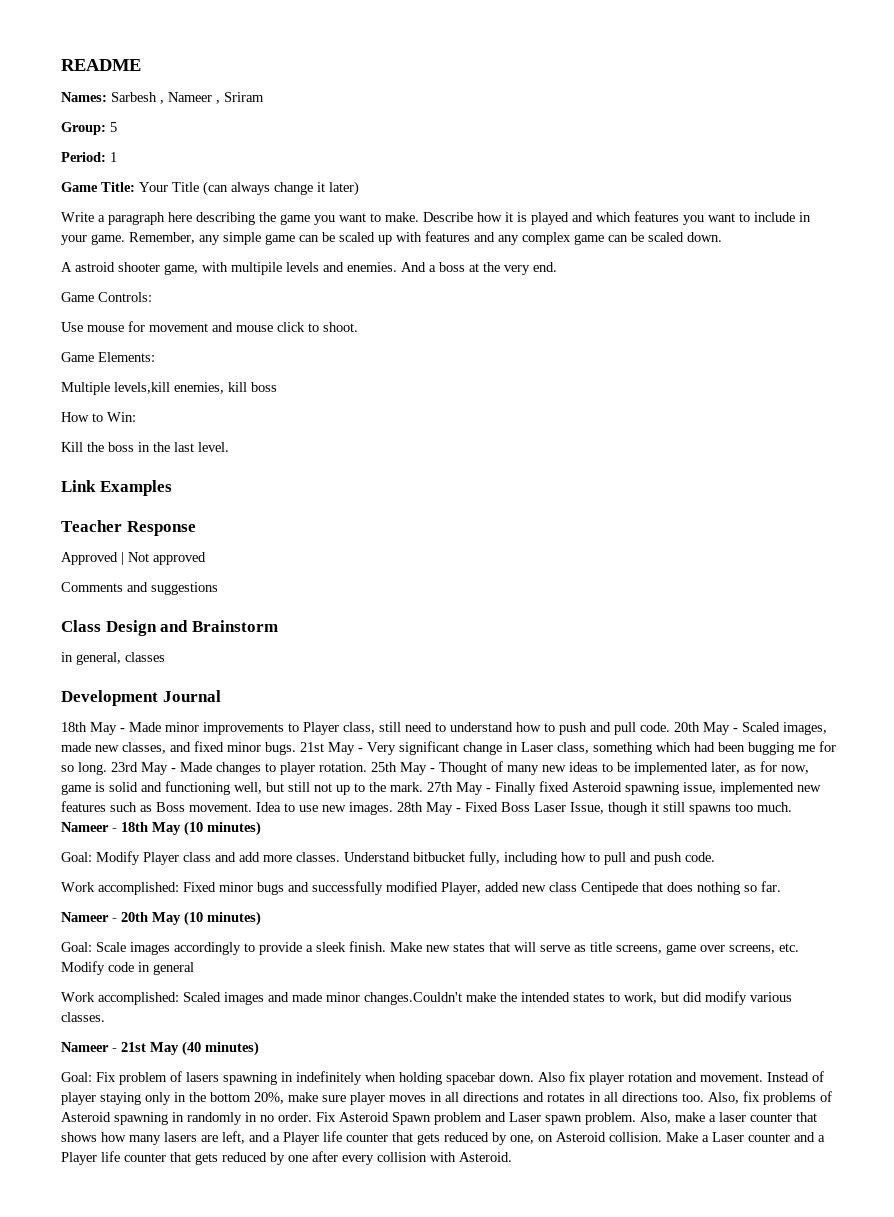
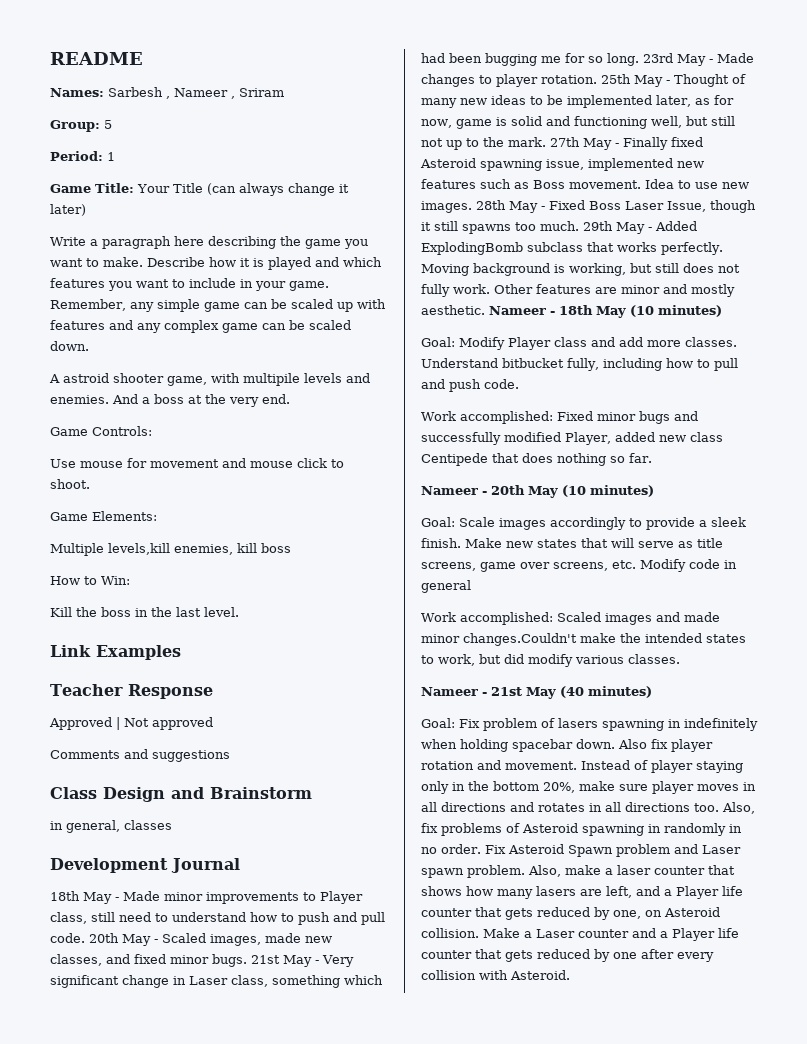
(792, 807) none -> [583,221,697,234] [421,242,723,255] [421,263,740,276] [421,284,735,297] [421,305,485,315] 29th May - Added ExplodingBomb subclass that works perfectly. Moving background is working, but still does not fully work. Other features are minor and mostly aesthetic.

